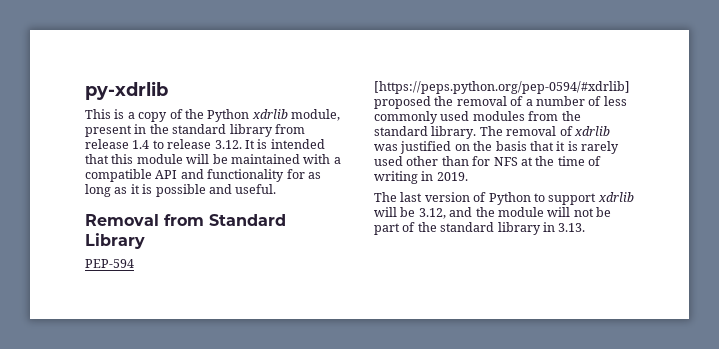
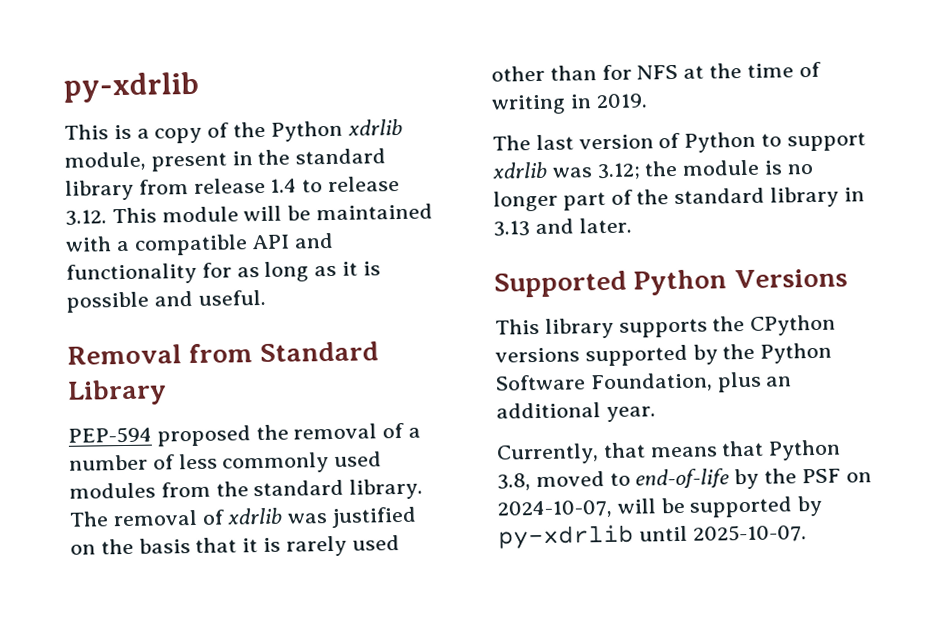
[244,139,325,149] [85,154,134,164] It is intended that this -> [111,207,157,224] This
[374,81,630,94] [https://peps.python.org/pep-0594/#xdrlib] -> (152, 435) none
[374,207,611,219] will be 3.12, and the module will not be -> [551,159,814,181] [493,190,558,212] was 3.12; the module is no longer
[558,223,586,232] 3.13. -> [493,217,632,237] [494,268,848,298] [495,314,837,339] [495,342,833,367] [495,371,793,393] [496,402,656,423] [496,439,842,465] [497,468,872,491] [497,495,824,519] [498,524,807,550] 3.13 and later. // Supported Python Versions // This library supports the CPython versions supported by the Python Software Foundation, plus an additional year. // Currently, that means that Python 3.8, moved to end-of-life by the PSF on 2024-10-07, will be supported by py-xdrlib until 2025-10-07.

